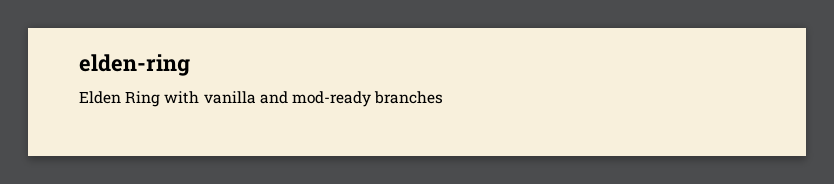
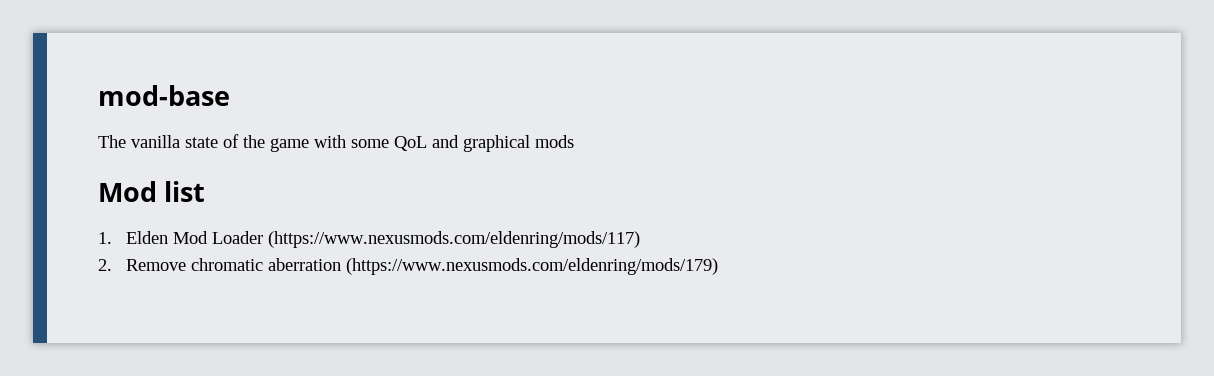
[79,54,190,76] [79,91,444,107] elden-ring // Elden Ring with vanilla and mod-ready branches -> [98,85,230,106] [98,134,574,152] [98,181,206,202] [98,231,641,248] [98,258,719,275] mod-base // The vanilla state of the game with some QoL and graphical mods // Mod list // 1. Elden Mod Loader (https://www.nexusmods.com/eldenring/mods/117) // 2. Remove chromatic aberration (https://www.nexusmods.com/eldenring/mods/179)

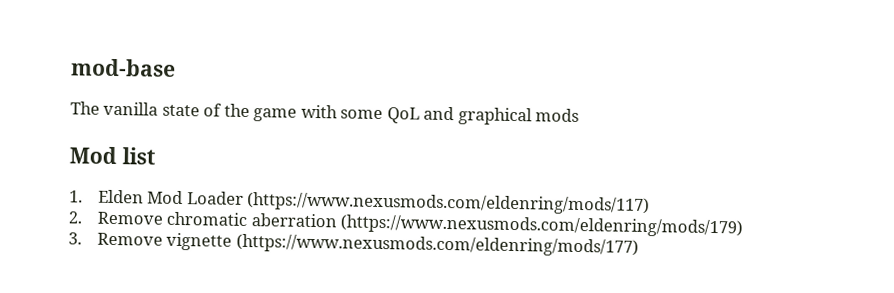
(719, 266) none -> [68,232,639,257] // 3. Remove vignette (https://www.nexusmods.com/eldenring/mods/177)

